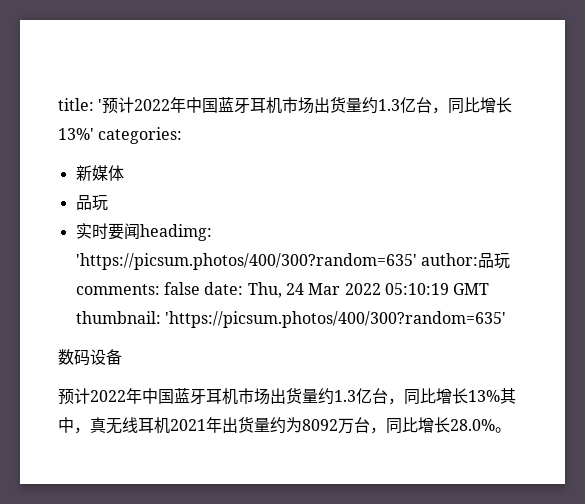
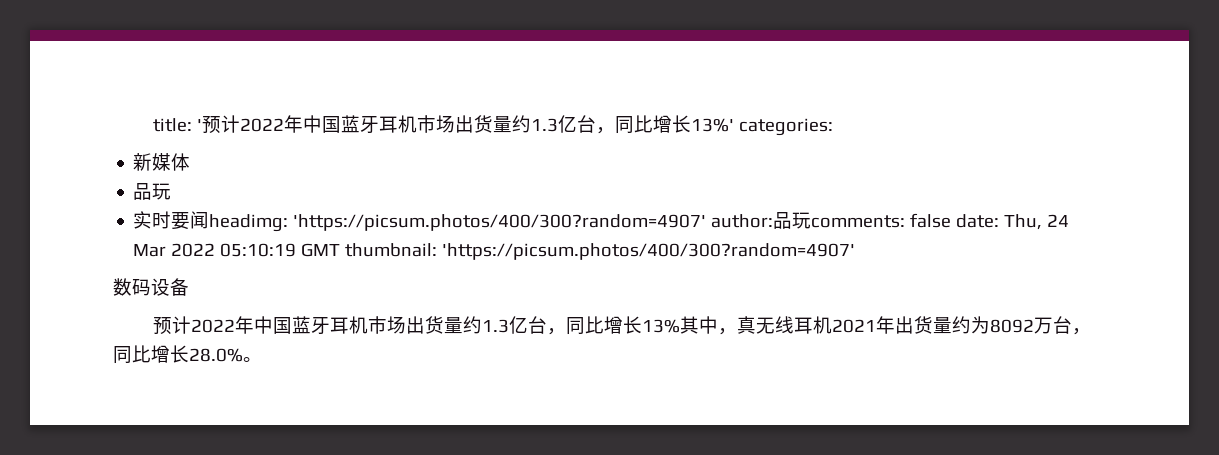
[75,253,417,270] 'https://picsum.photos/400/300?random=635' -> [293,214,707,231] 'https://picsum.photos/400/300?random=4907'
[164,311,506,328] 'https://picsum.photos/400/300?random=635' -> [442,243,856,260] 'https://picsum.photos/400/300?random=4907'

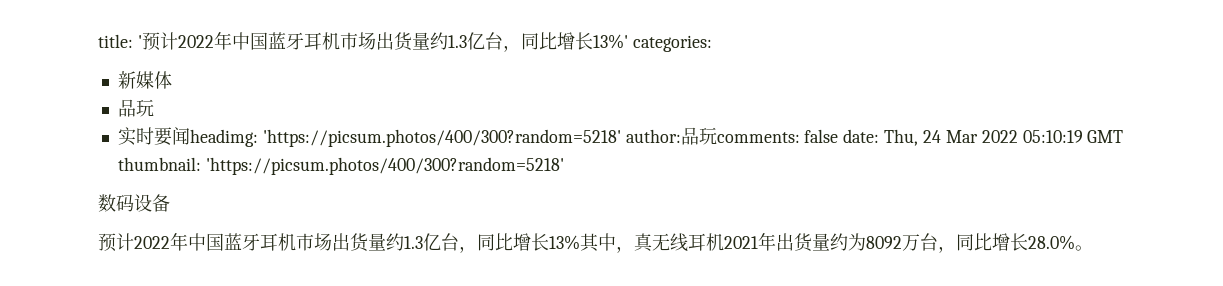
[293,214,707,231] 'https://picsum.photos/400/300?random=4907' -> [262,129,621,147] 'https://picsum.photos/400/300?random=5218'
[442,243,856,260] 'https://picsum.photos/400/300?random=4907' -> [205,157,564,175] 'https://picsum.photos/400/300?random=5218'

